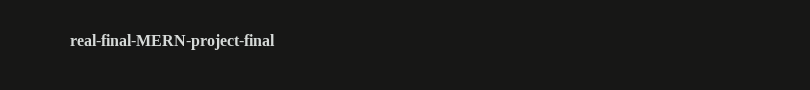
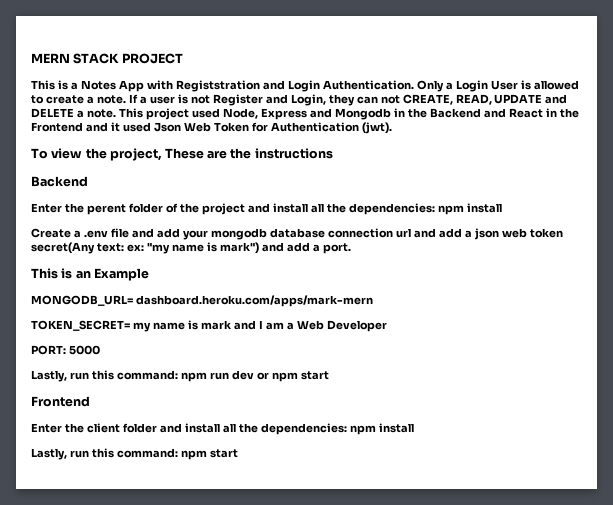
[70,34,275,50] real-final-MERN-project-final -> [31,53,183,64] [31,80,579,92] [31,94,568,106] [31,108,579,120] [31,122,392,134] [31,148,333,161] [31,176,88,187] [31,203,502,215] [31,228,563,240] [31,242,351,254] [31,268,150,281] [31,295,373,307] [31,320,387,332] [31,345,100,355] [31,370,329,382] [31,396,90,407] [31,423,414,435] [31,448,238,460] MERN STACK PROJECT // This is a Notes App with Registstration and Login Authentication. Only a Login User is allowed to create a note. If a user is not Register and Login, they can not CREATE, READ, UPDATE and DELETE a note. This project used Node, Express and Mongodb in the Backend and React in the Frontend and it used Json Web Token for Authentication (jwt). // To view the project, These are the instructions // Backend // Enter the perent folder of the project and install all the dependencies: npm install // Create a .env file and add your mongodb database connection url and add a json web token secret(Any text: ex: "my name is mark") and add a port. // This is an Example // MONGODB_URL= dashboard.heroku.com/apps/mark-mern // TOKEN_SECRET= my name is mark and I am a Web Developer // PORT: 5000 // Lastly, run this command: npm run dev or npm start // Frontend // Enter the client folder and install all the dependencies: npm install // Lastly, run this command: npm start

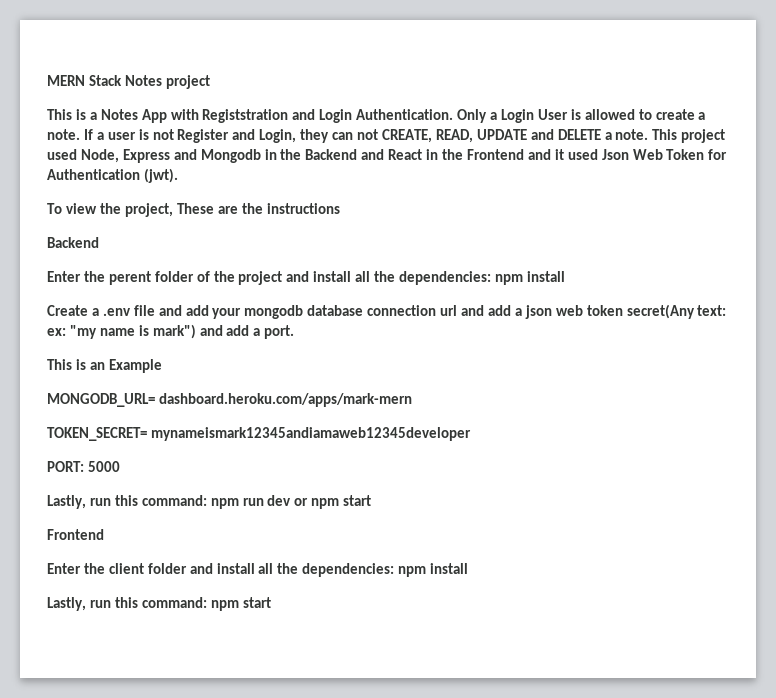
[73,53,183,64] STACK PROJECT -> [89,75,211,89] Stack Notes project
[132,320,387,332] my name is mark and I am a Web Developer -> [150,427,471,441] mynameismark12345andiamaweb12345developer

